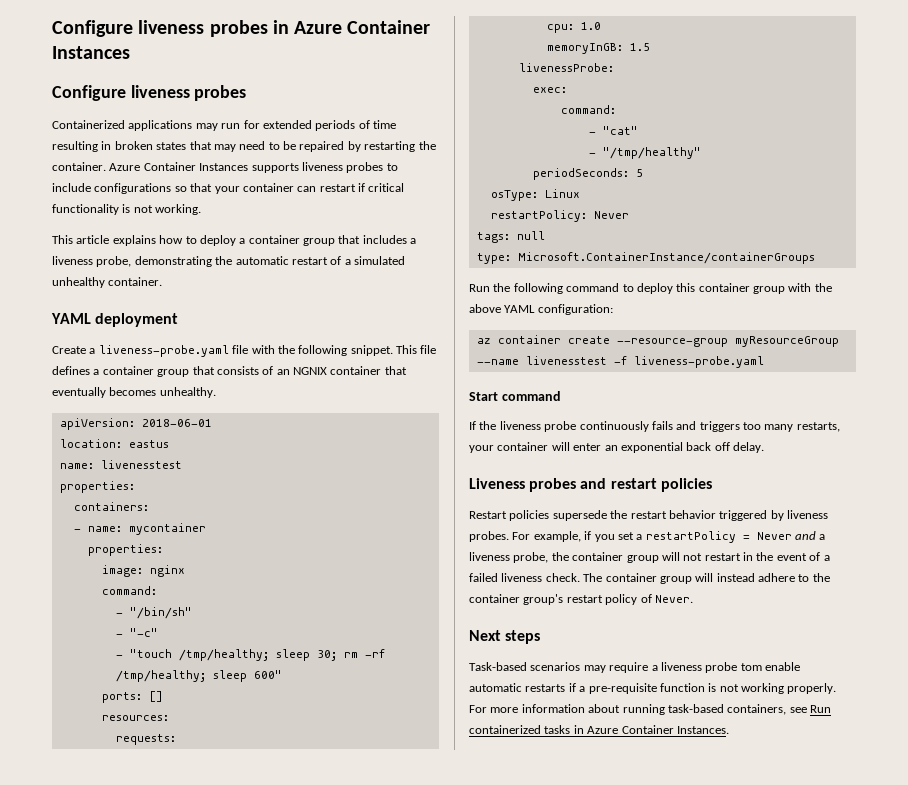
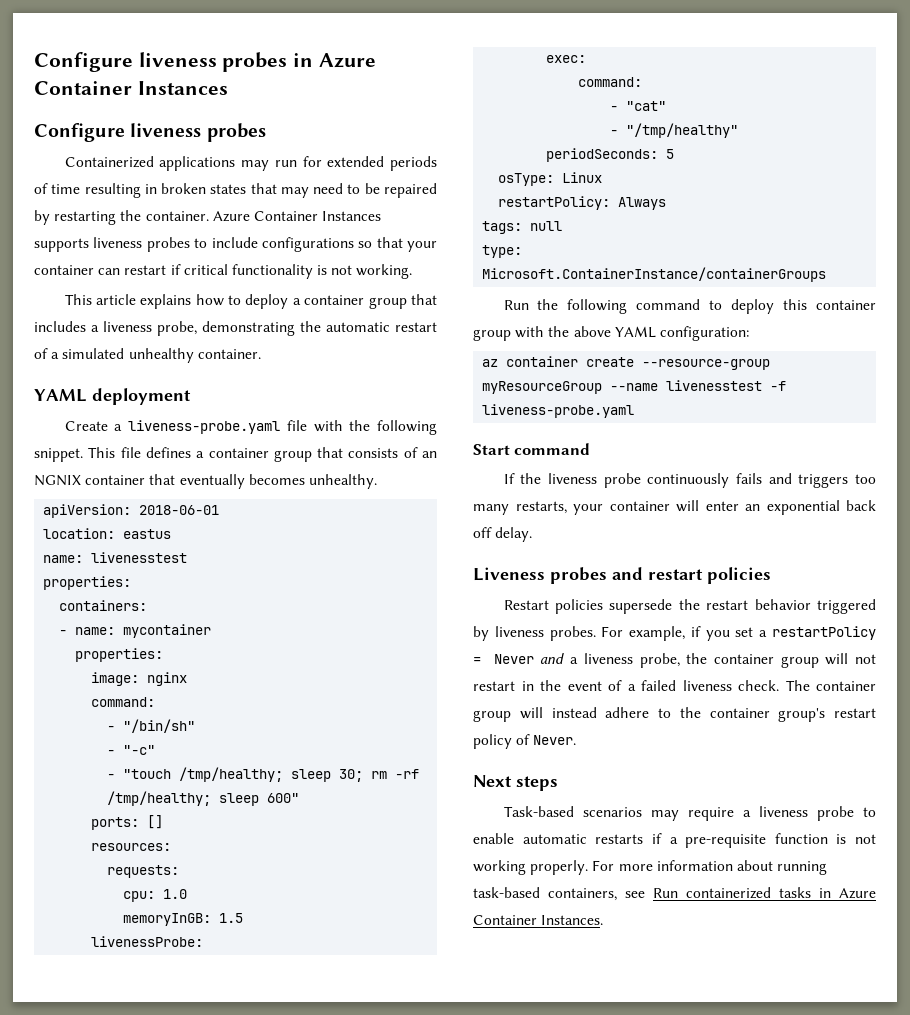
[593,211,629,219] Never -> [618,197,667,210] Always
[740,663,762,671] tom -> [863,807,876,817] to

